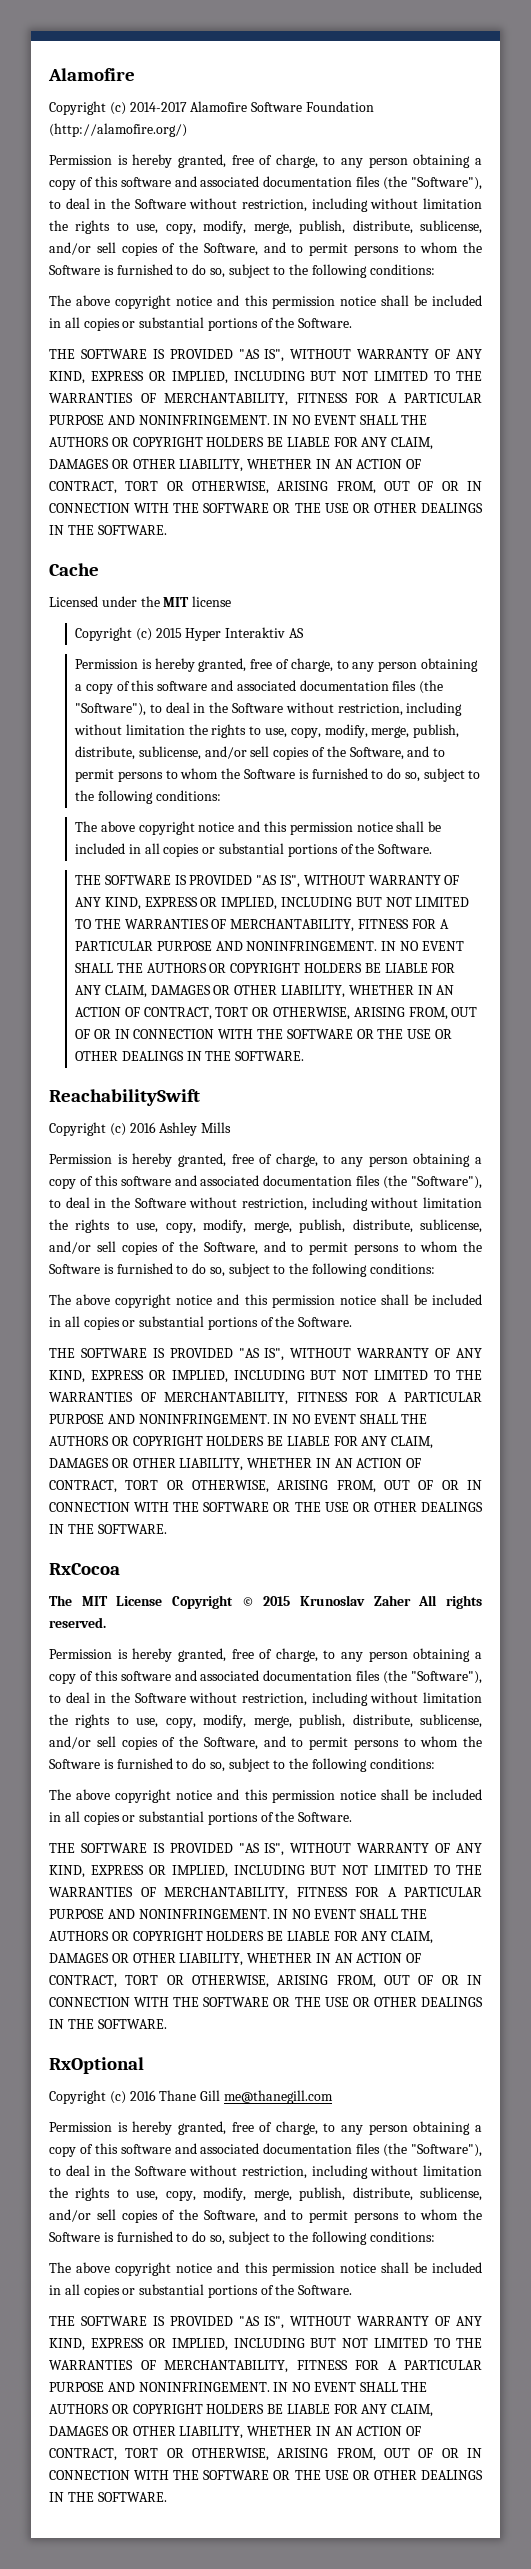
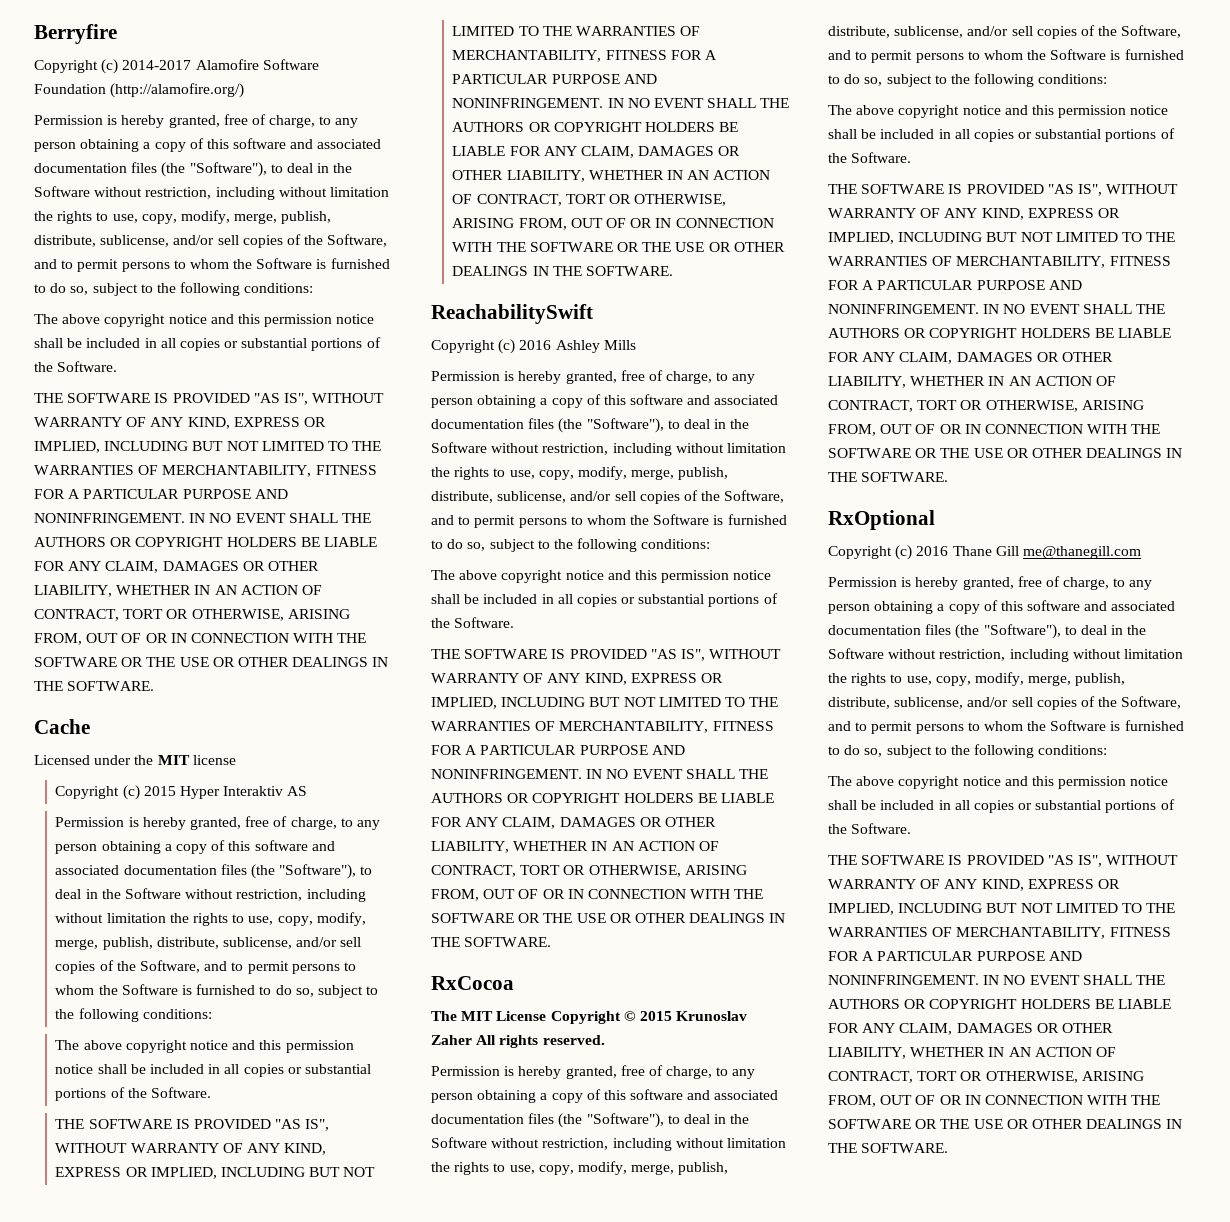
[48,68,135,81] Alamofire -> [34,24,117,44] Berryfire

